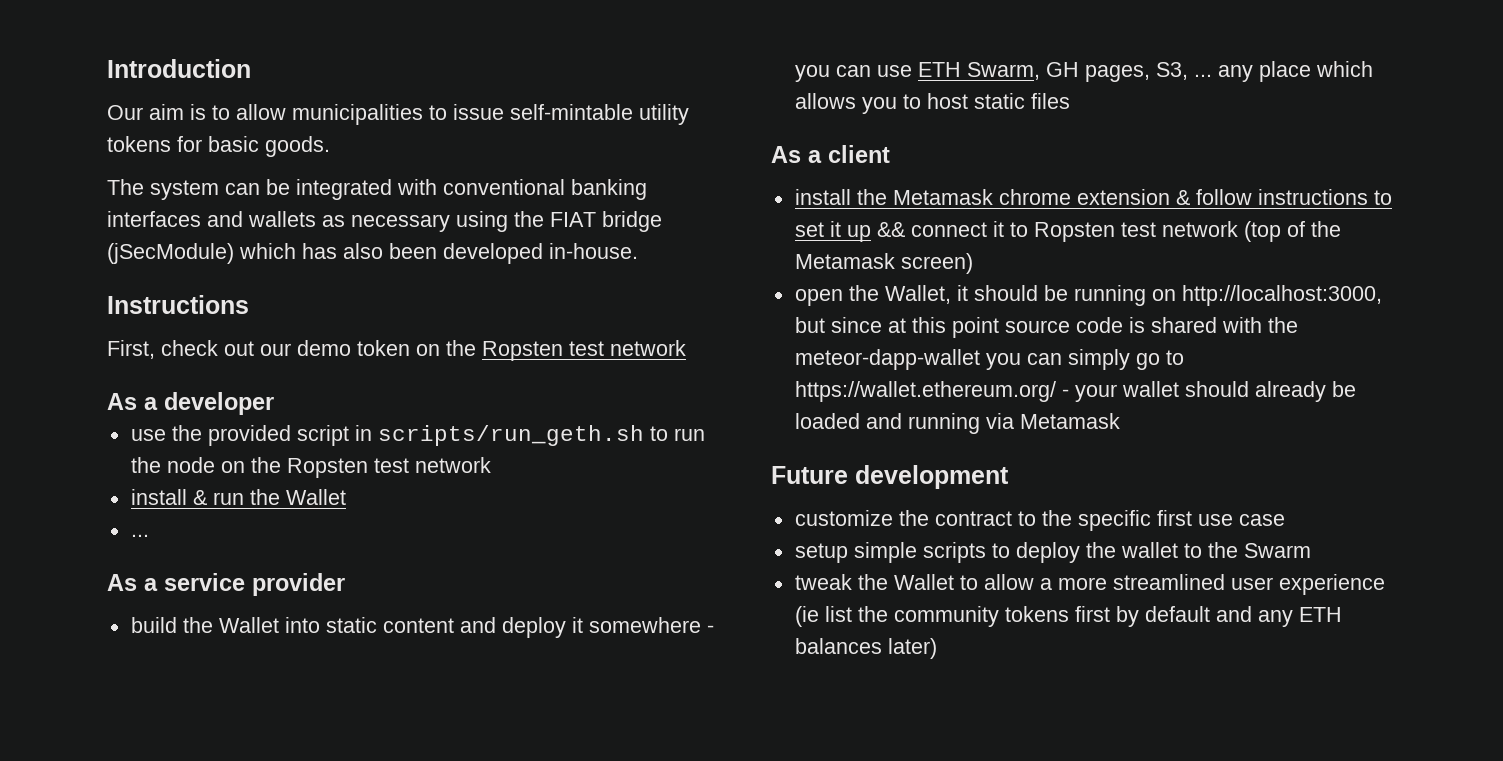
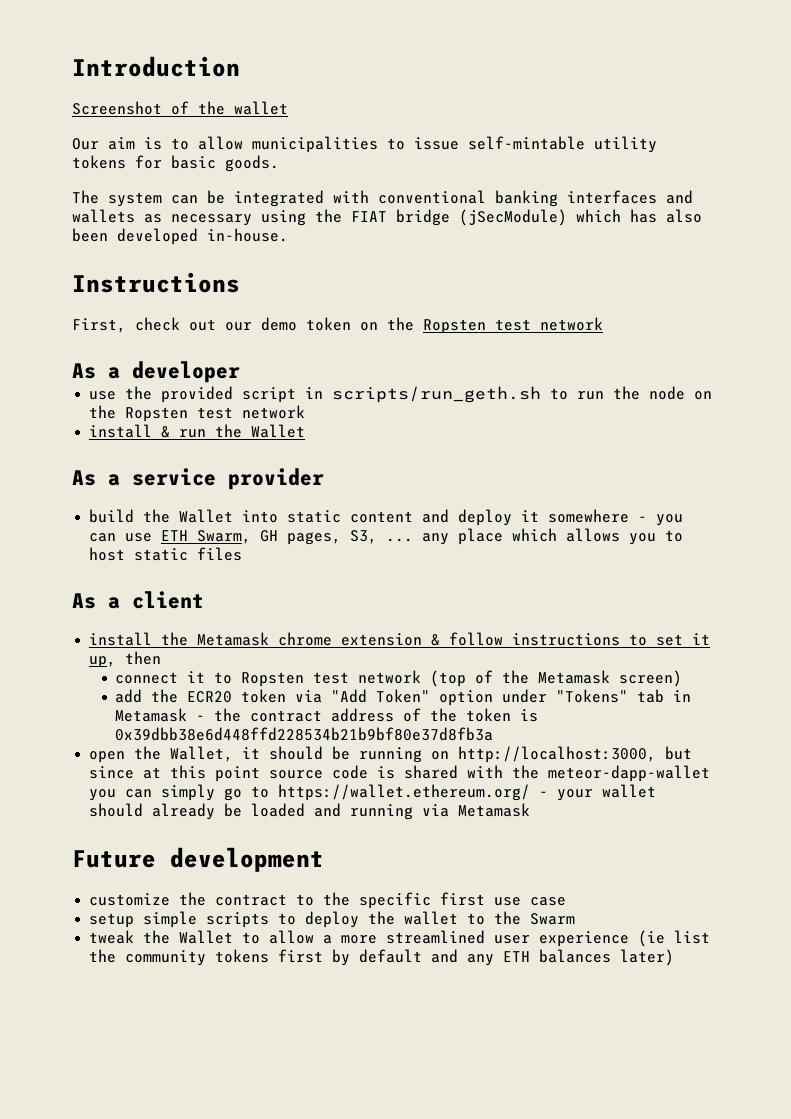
(251, 68) none -> [72,101,288,115] // Screenshot of the wallet
[130,534,149,537] // ... -> (306, 431) none
[846,222,905,242] up && -> [89,651,162,668] up, then //
(973, 263) none -> [115,689,692,706] [115,708,539,722] [115,727,494,741] // add the ECR20 token via "Add Token" option under "Tokens" tab in Metamask - the contract address of the token is 0x39dbb38e6d448ffd228534b21b9bf80e37d8fb3a

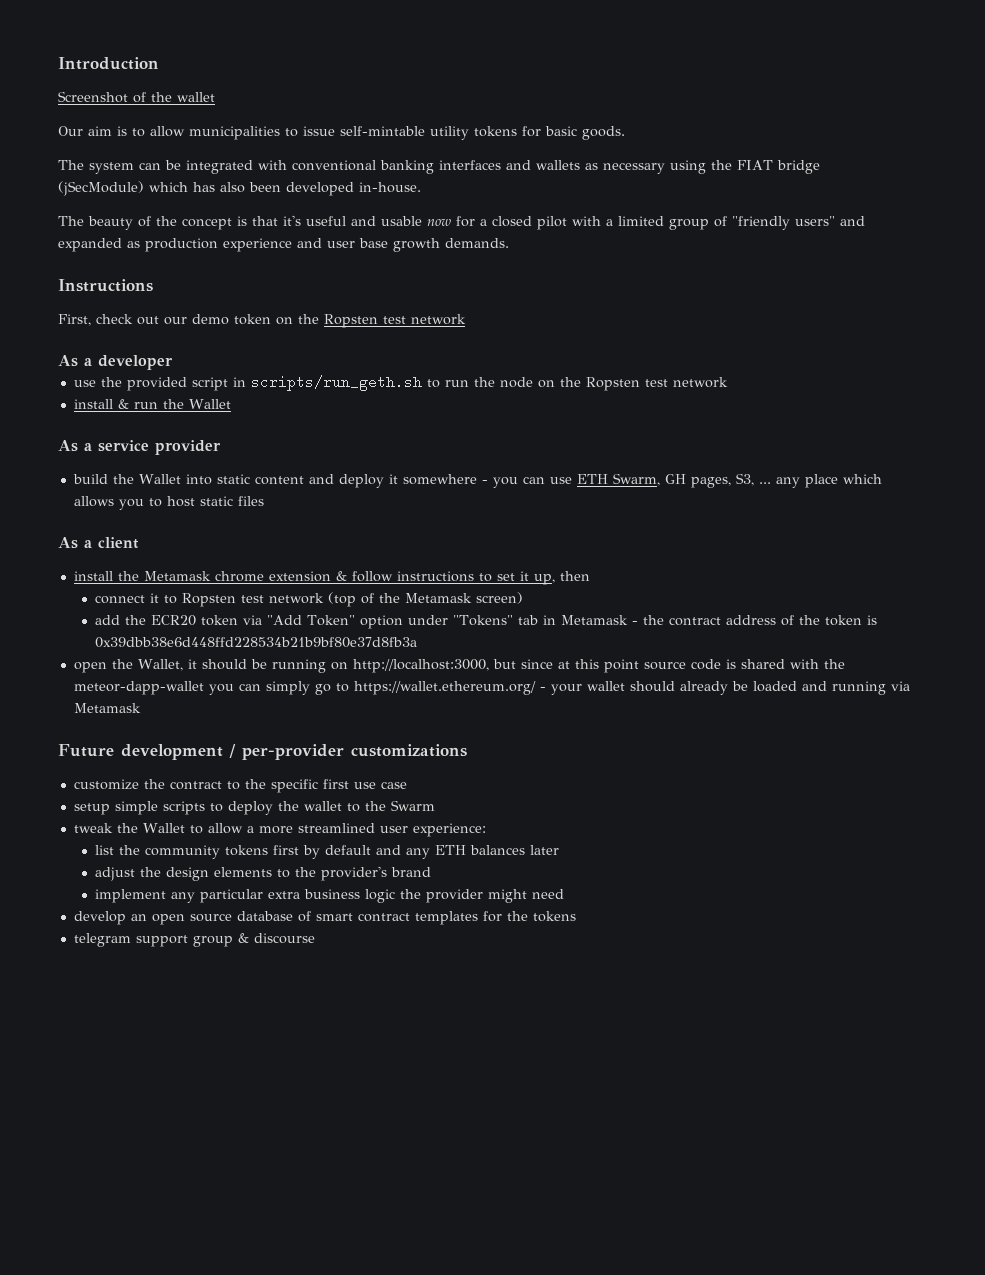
(288, 235) none -> [58,215,865,230] [58,238,509,252] // The beauty of the concept is that it's useful and usable now for a closed pilot with a limited group of "friendly users" and expanded as production experience and user base growth demands.
(324, 859) none -> [229,744,467,760] / per-provider customizations
[539,930,666,947] experience (ie -> [412,823,486,837] experience: //
[620,949,675,966] later) -> [530,845,560,855] [95,866,432,881] [95,889,565,903] [73,911,576,925] [73,933,315,947] later // adjust the design elements to the provider's brand // implement any particular extra business logic the provider might need // develop an open source database of smart contract templates for the tokens // telegram support group & discourse

